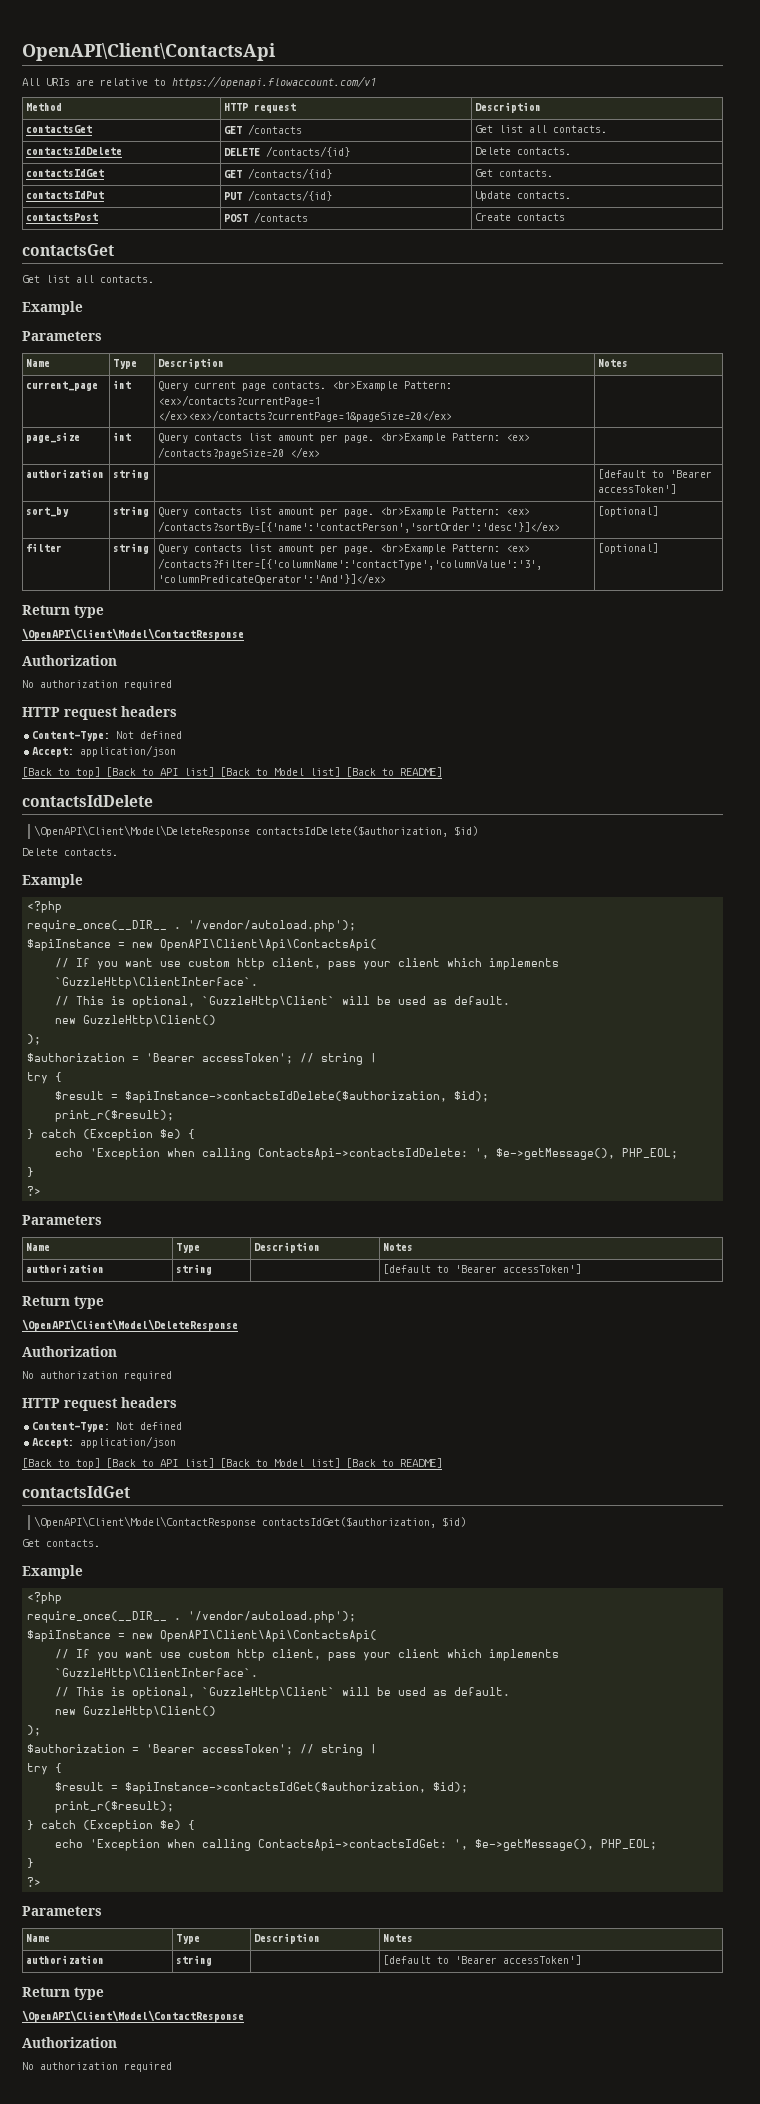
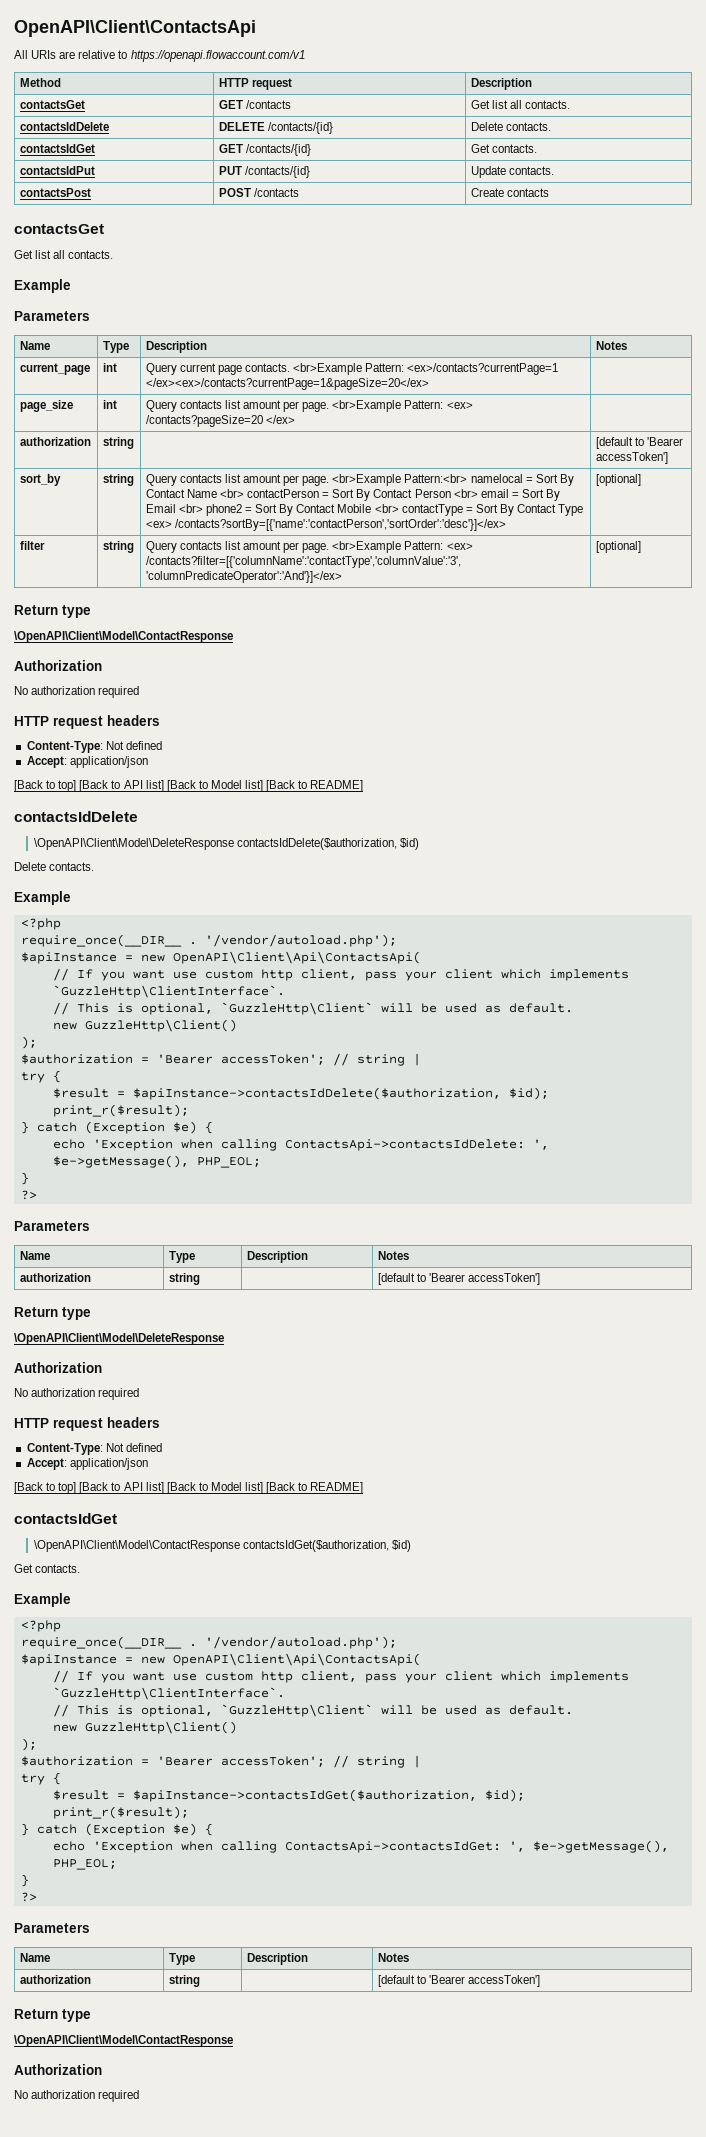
[452,507,501,515] Pattern: -> [404,474,574,486] [145,489,561,501] [145,504,584,516] Pattern:<br> namelocal = Sort By Contact Name <br> contactPerson = Sort By Contact Person <br> email = Sort By Email <br> phone2 = Sort By Contact Mobile <br> contactType = Sort By Contact Type

